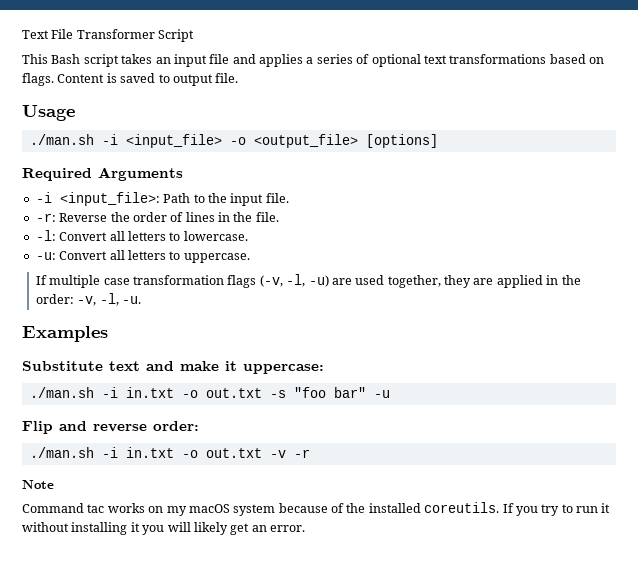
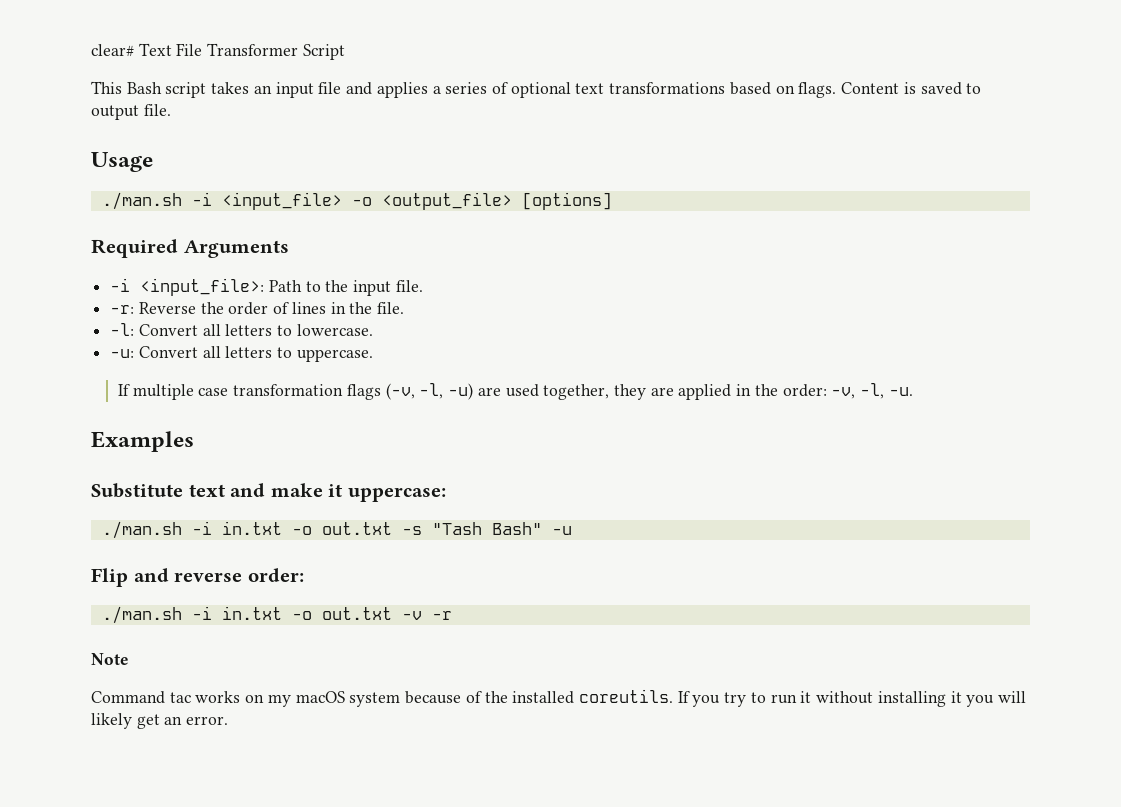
(22, 34) none -> [91,44,134,57] clear#
[293,387,366,398] "foo bar" -> [431,522,542,535] "Tash Bash"

